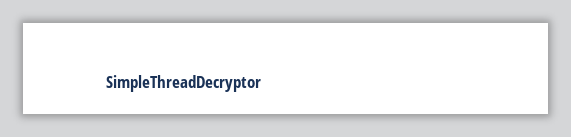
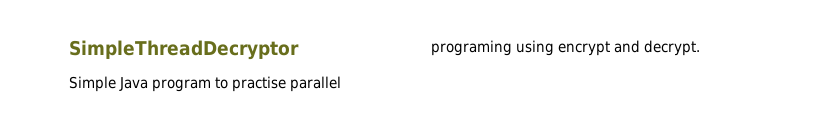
(261, 83) none -> [69,76,342,92] [431,40,701,56] // Simple Java program to practise parallel programing using encrypt and decrypt.

